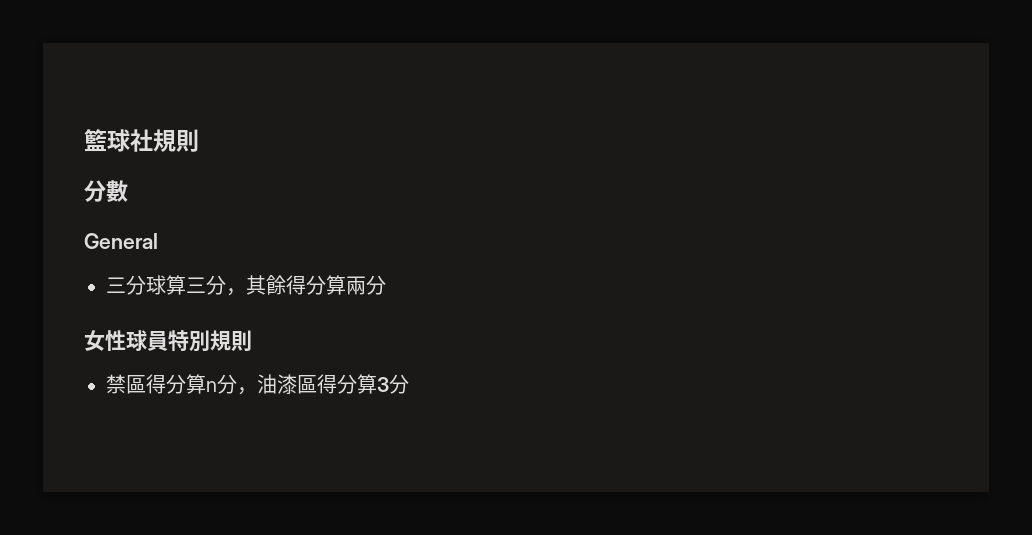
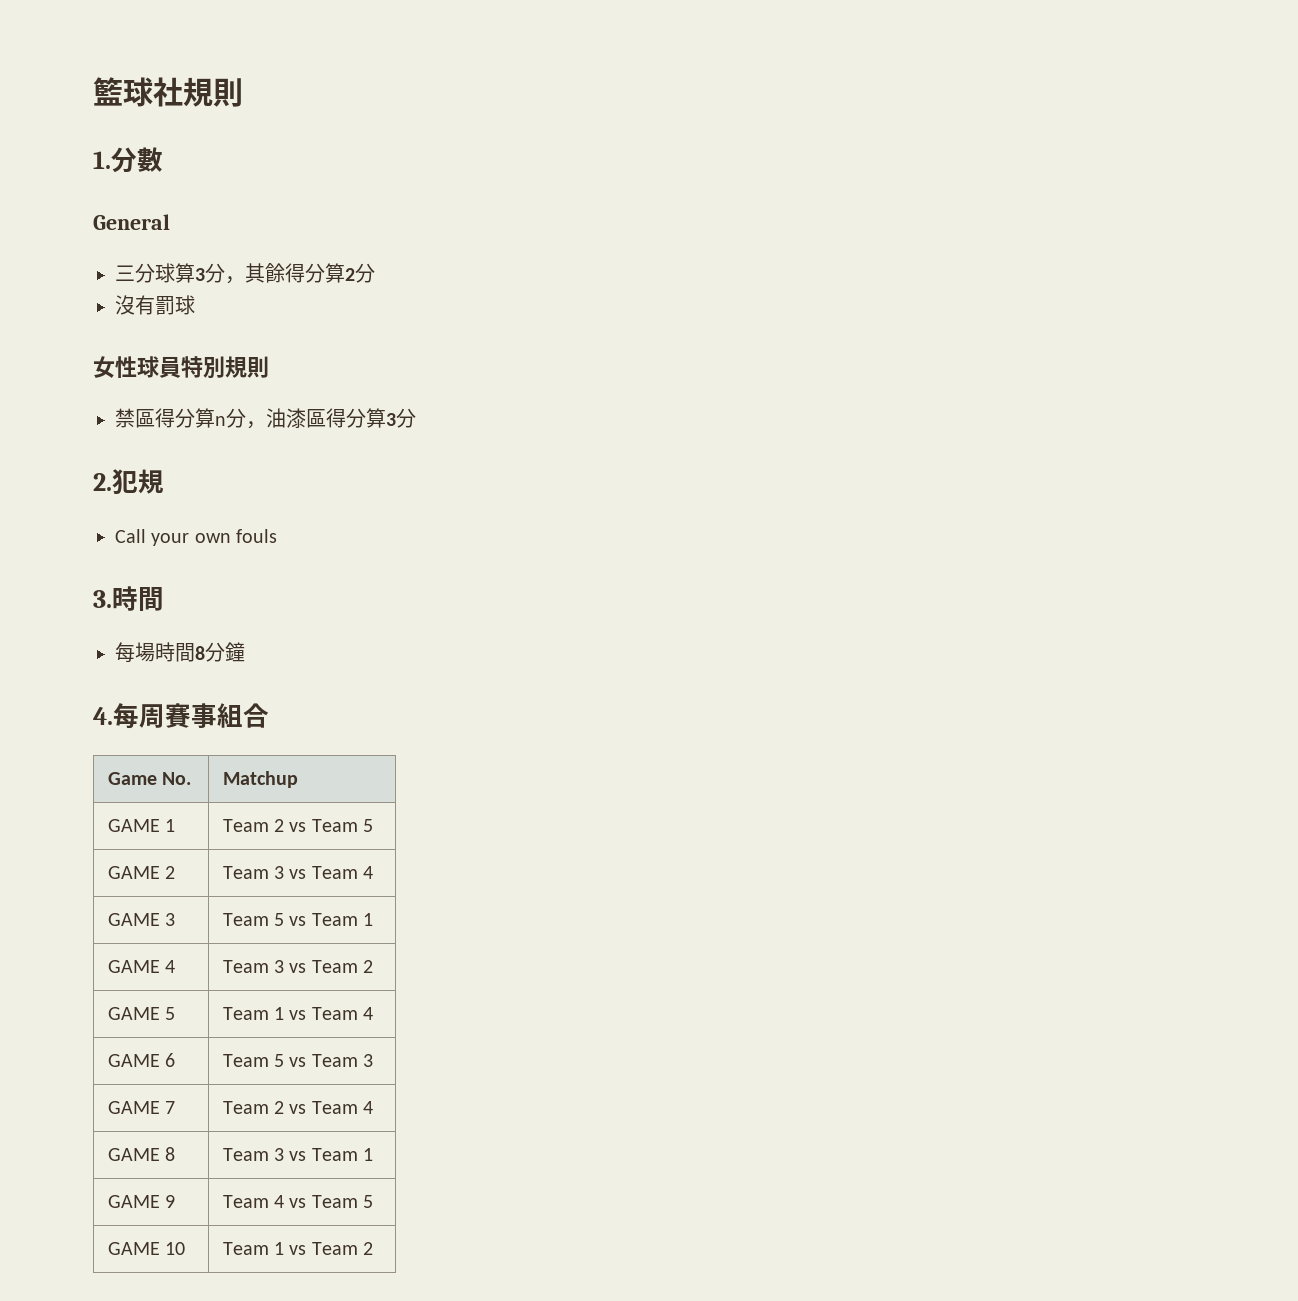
(199, 140) none -> [93,151,111,169] 1.
[186,277,206,293] 三 -> [195,268,205,281] 3
[346,275,386,295] 兩分 -> [345,263,375,283] [115,295,195,315] 2分 // 沒有罰球
(409, 384) none -> [93,469,164,495] [115,529,278,546] [93,586,164,611] [115,642,245,663] [93,703,269,729] [107,772,192,785] [222,771,298,788] [107,819,176,832] [222,819,374,832] [107,866,176,879] [222,866,374,879] [107,913,176,926] [222,913,374,926] [107,960,176,973] [222,960,374,973] [107,1007,176,1020] [222,1007,374,1020] [107,1053,176,1067] [222,1054,374,1067] [107,1101,176,1114] [222,1101,374,1114] [107,1147,176,1161] [222,1148,374,1161] [107,1195,176,1208] [222,1195,374,1208] [107,1242,186,1255] [222,1242,374,1255] // 2.犯規 // Call your own fouls // 3.時間 // 每場時間8分鐘 // 4.每周賽事組合 // Game No. | Matchup // GAME 1 | Team 2 vs Team 5 // GAME 2 | Team 3 vs Team 4 // GAME 3 | Team 5 vs Team 1 // GAME 4 | Team 3 vs Team 2 // GAME 5 | Team 1 vs Team 4 // GAME 6 | Team 5 vs Team 3 // GAME 7 | Team 2 vs Team 4 // GAME 8 | Team 3 vs Team 1 // GAME 9 | Team 4 vs Team 5 // GAME 10 | Team 1 vs Team 2

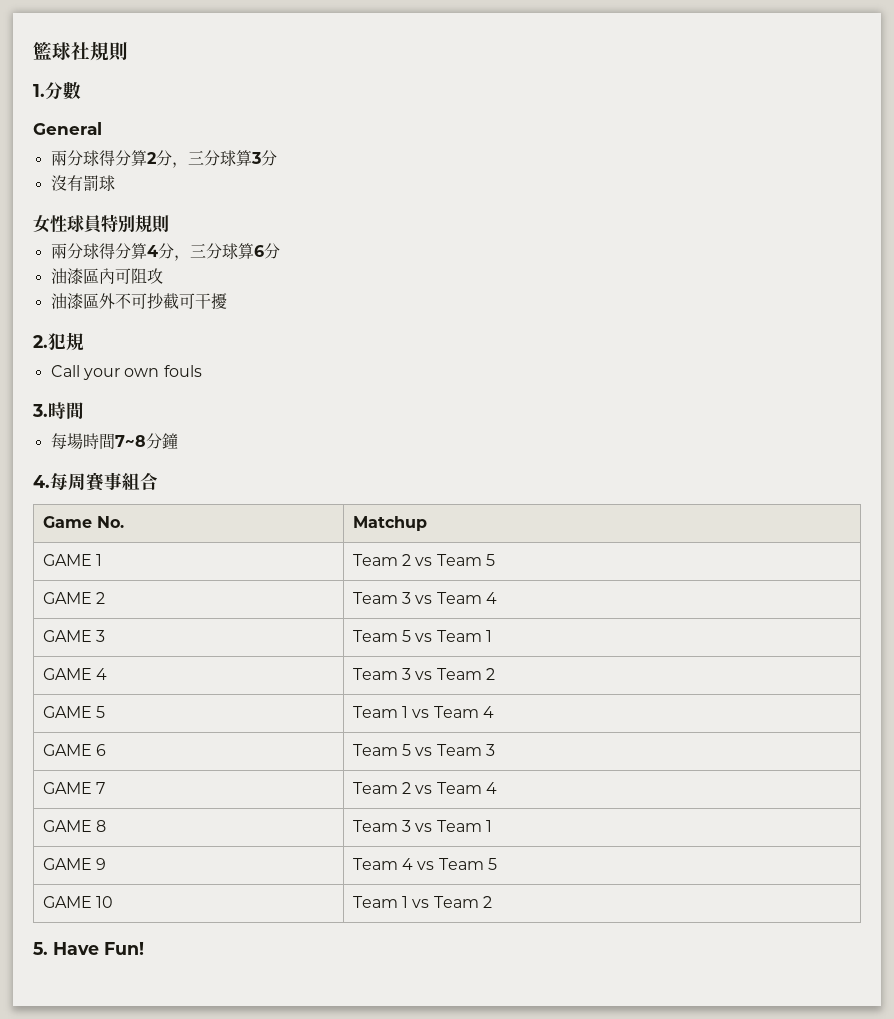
(170, 222) none -> [50,150,188,168] 兩分球得分算2分，
[225,263,375,284] ，其餘得分算2分 -> (277, 158) none
[115,408,416,429] 禁區得分算n分，油漆區得分算3分 -> [50,243,280,261] [50,268,163,284] [50,293,227,309] 兩分球得分算4分，三分球算6分 // 油漆區內可阻攻 // 油漆區外不可抄截可干擾
[195,646,205,660] 8 -> [114,435,146,447] 7~8
(374, 1248) none -> [33,942,144,955] // 5. Have Fun!

